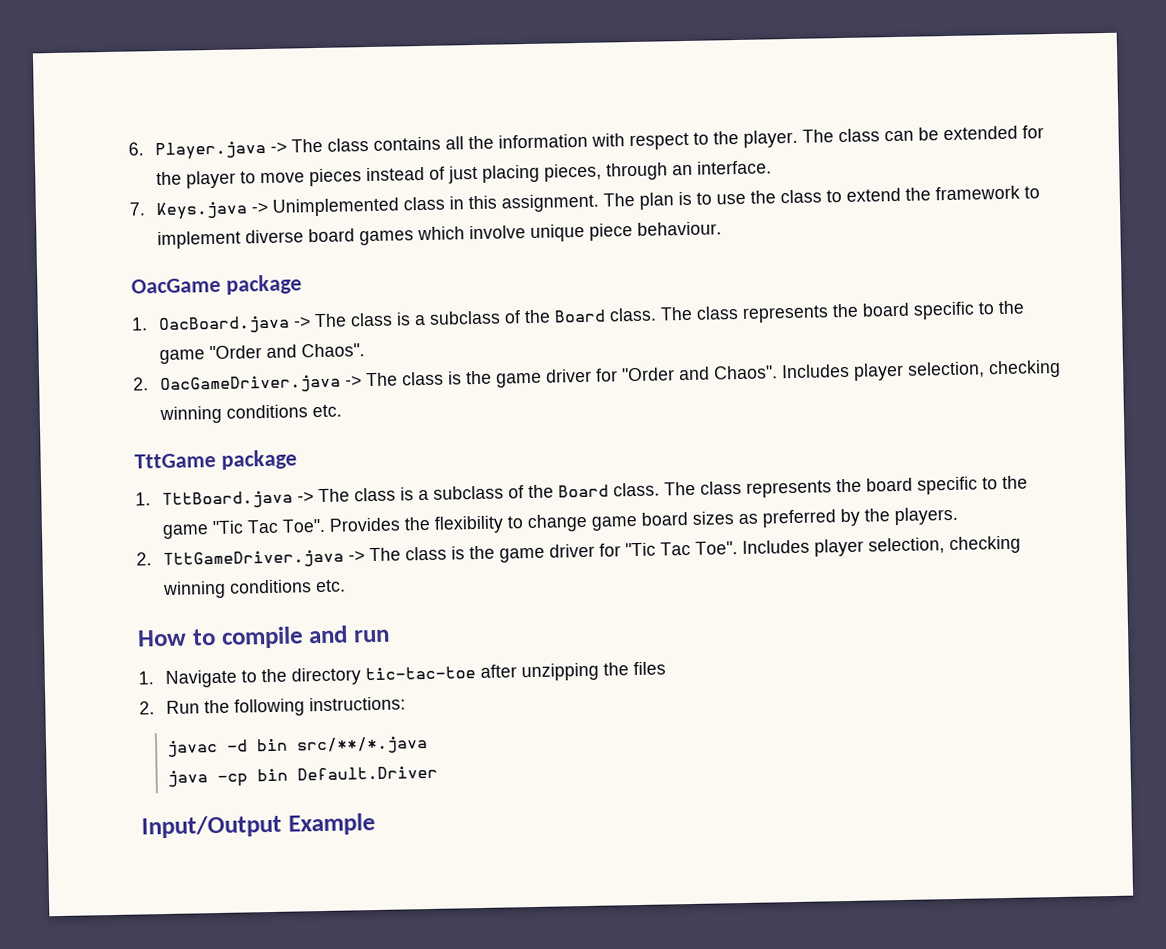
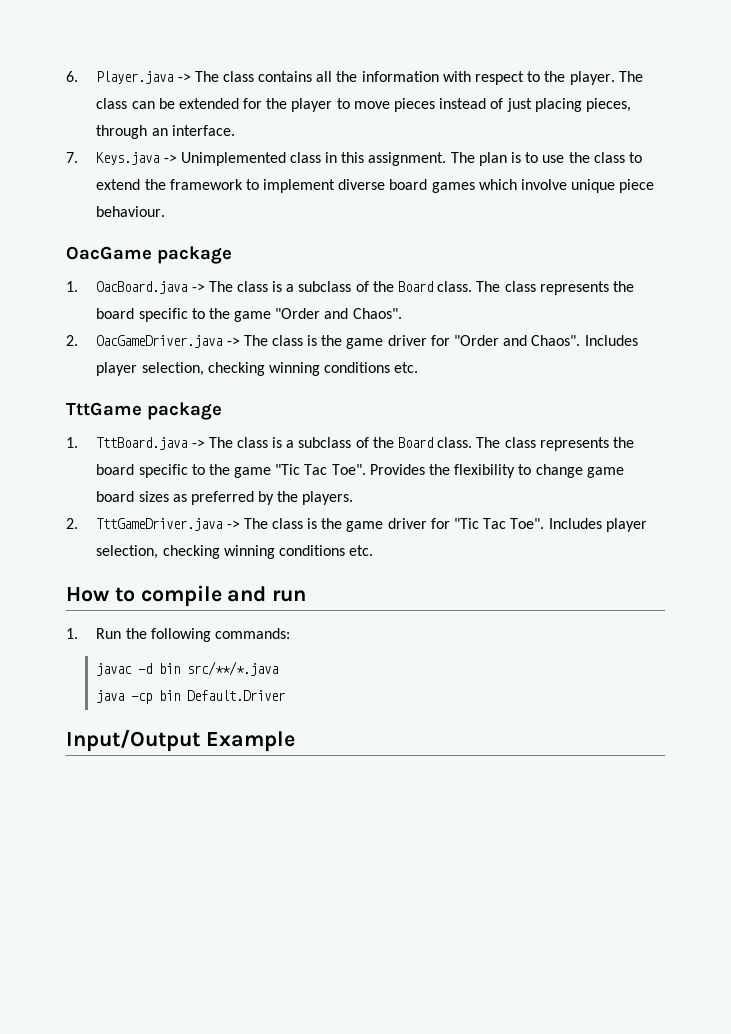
[165,661,667,688] [139,701,155,715] Navigate to the directory tic-tac-toe after unzipping the files // 2. -> (78, 633) none
[309,696,407,712] instructions: -> [214,628,290,639] commands:

